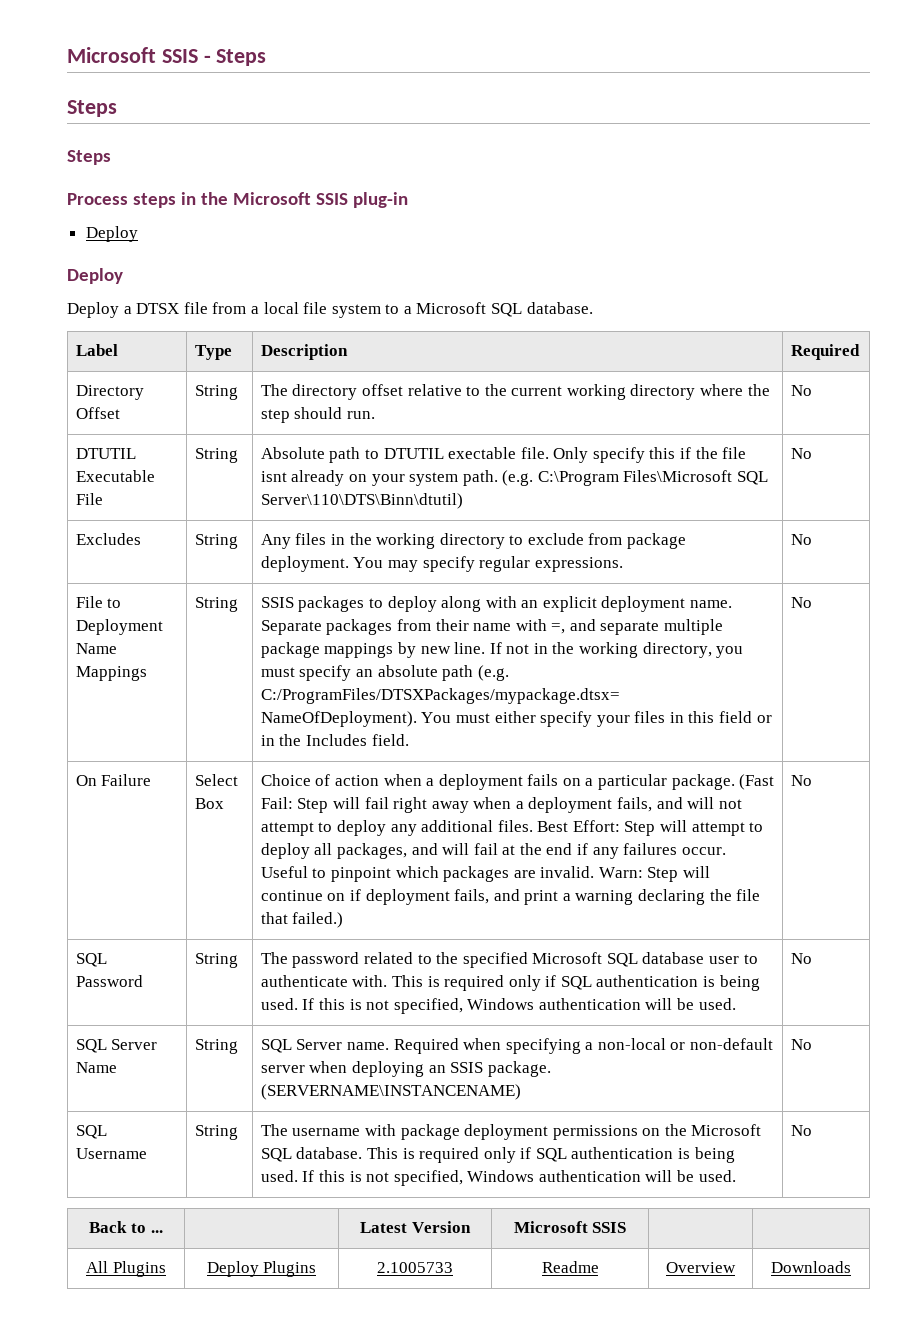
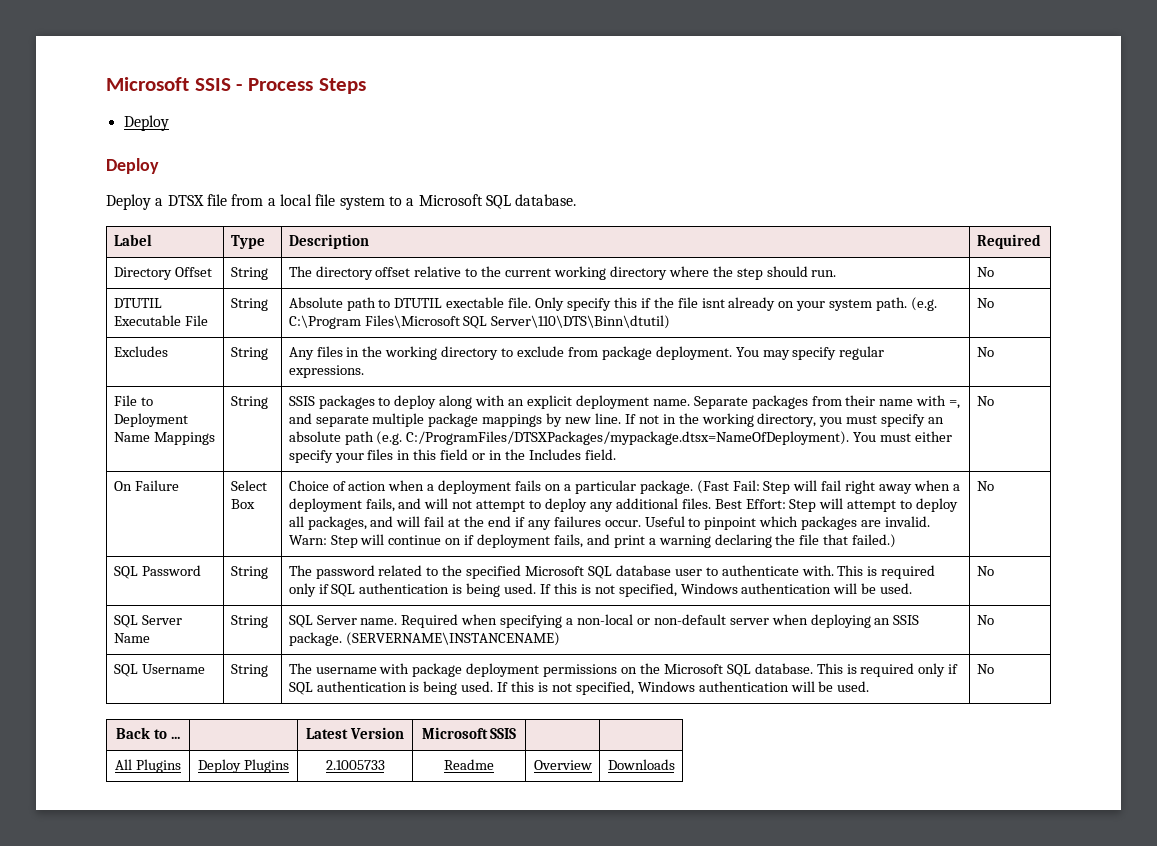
[216,49,267,66] [67,100,117,117] [67,150,111,165] [67,192,408,208] Steps // Steps // Steps // Process steps in the Microsoft SSIS plug-in -> [248,78,366,94] Process Steps

